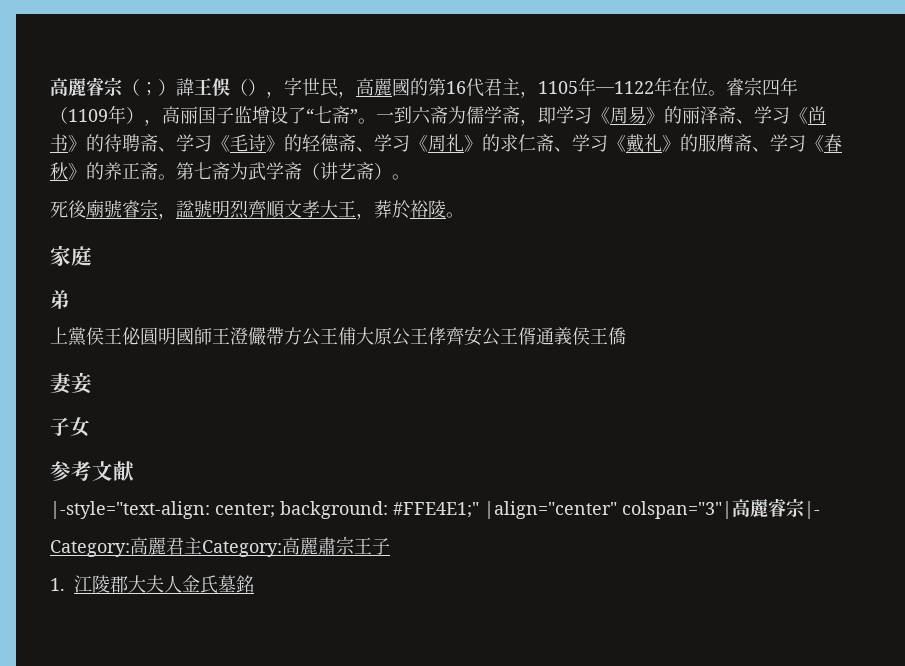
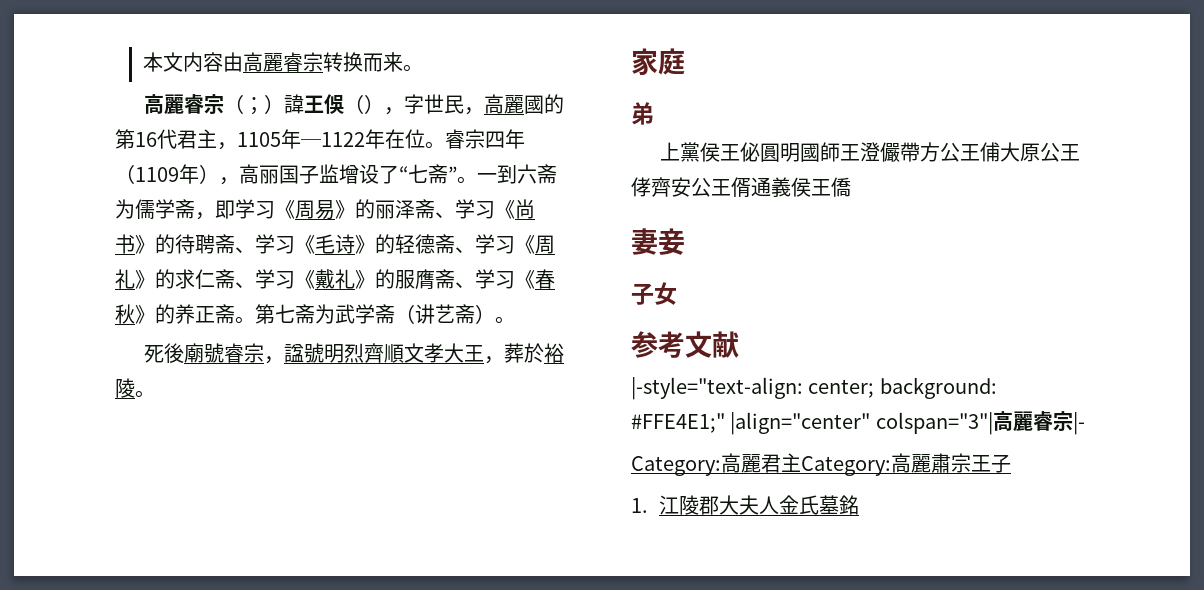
(50, 87) none -> [142,52,423,72] 本文内容由高麗睿宗转换而来。 //

